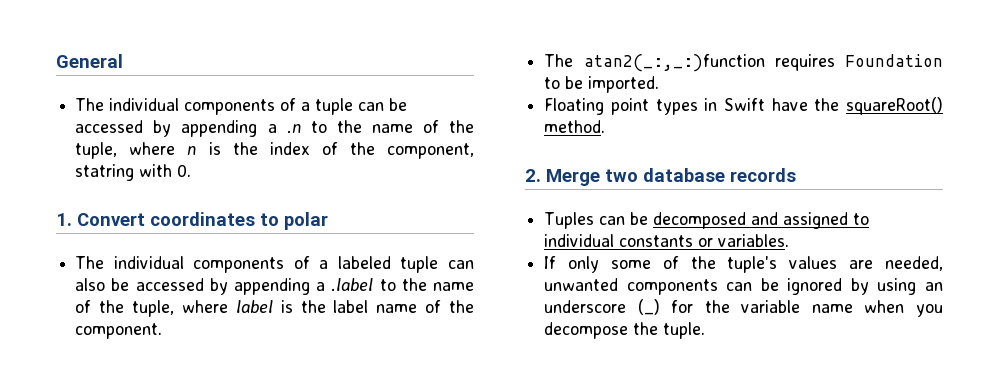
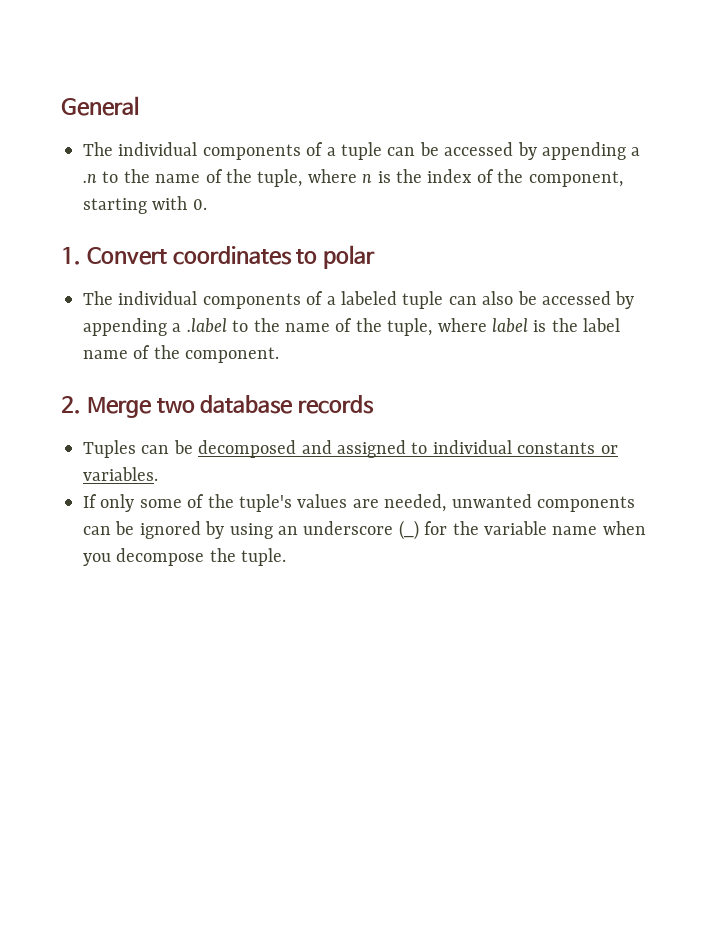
[75,164,135,181] statring -> [83,198,147,214] starting
[544,54,943,72] [544,76,660,93] [544,97,943,115] [544,120,606,133] // The atan2(_:,_:)function requires Foundation to be imported. // Floating point types in Swift have the squareRoot() method. -> (280, 355) none

